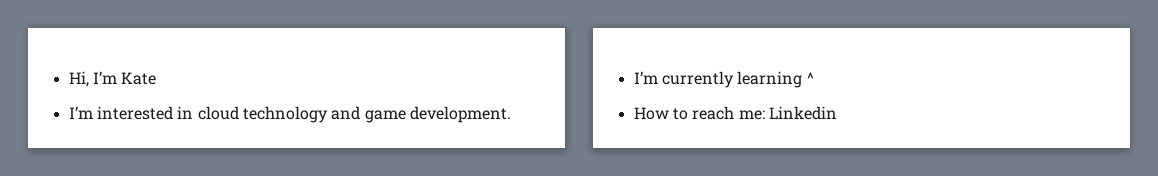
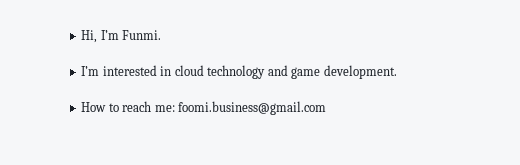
[121,72,157,85] Kate -> [122,30,162,40] Funmi.
[633,71,814,88] // I’m currently learning ^ -> (397, 72) none
[768,106,837,120] Linkedin -> [178,101,327,115] foomi.business@gmail.com

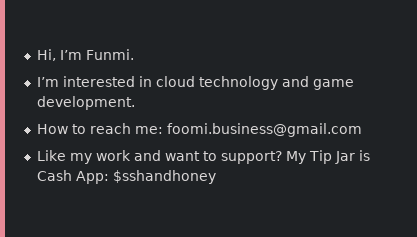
(327, 108) none -> [36,150,370,164] [36,170,216,184] // Like my work and want to support? My Tip Jar is Cash App: $sshandhoney

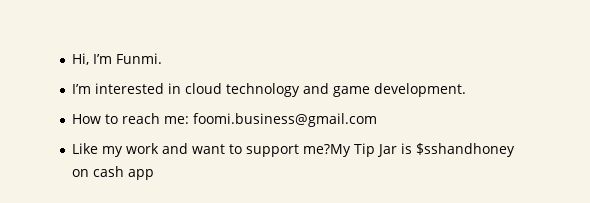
[220,151,306,164] support? My -> [245,144,351,157] support me?My
[36,170,216,184] Cash App: $sshandhoney -> [415,143,515,157] [71,166,154,180] $sshandhoney on cash app

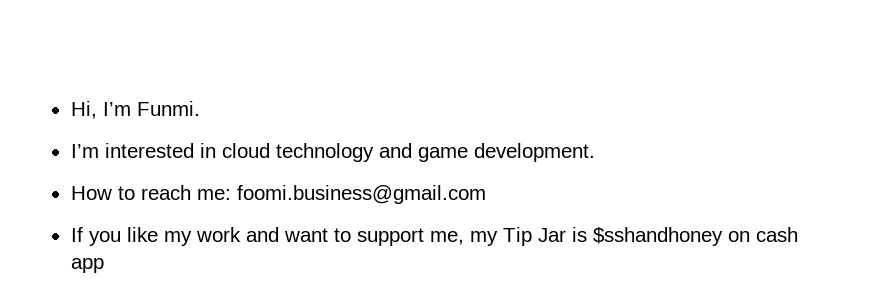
[71,143,98,154] Like -> [70,227,158,246] If you like
[302,144,351,157] me?My -> [429,231,498,246] me, my

